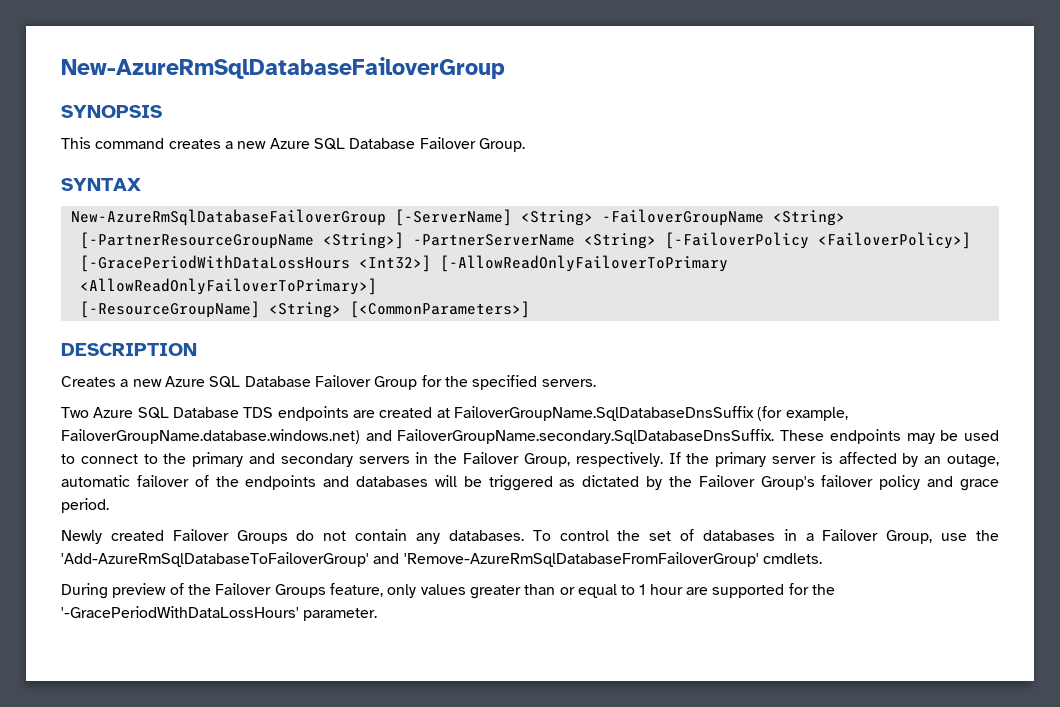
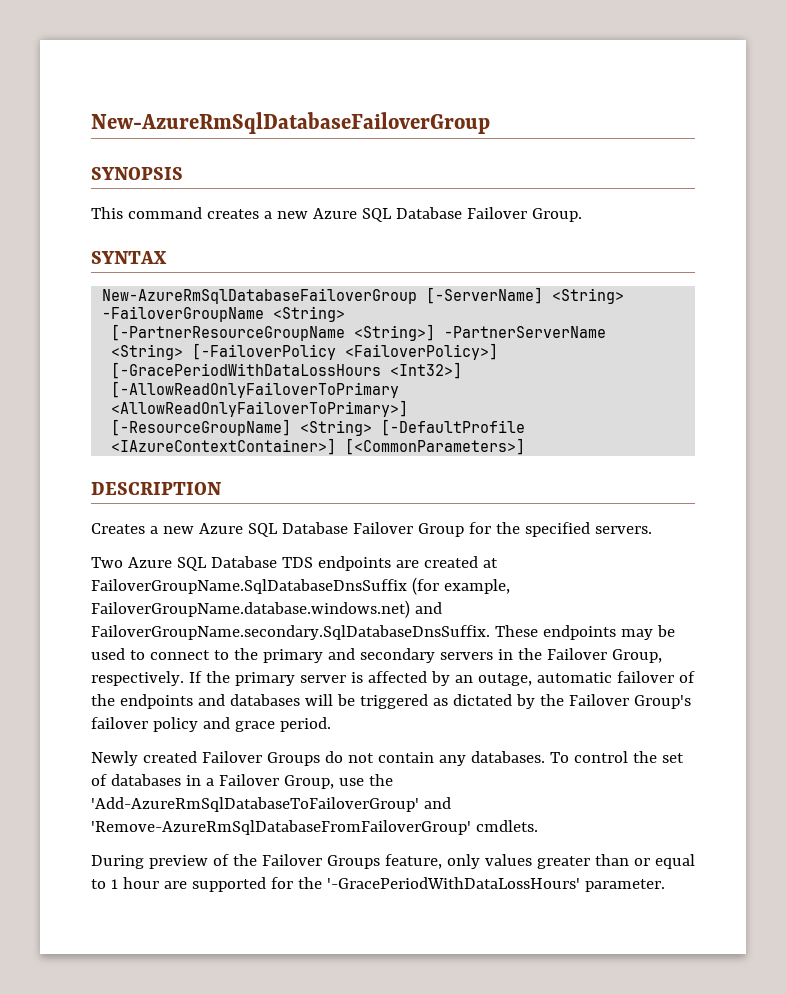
(341, 310) none -> [381,419,526,436] [111,438,337,455] [-DefaultProfile <IAzureContextContainer>]

